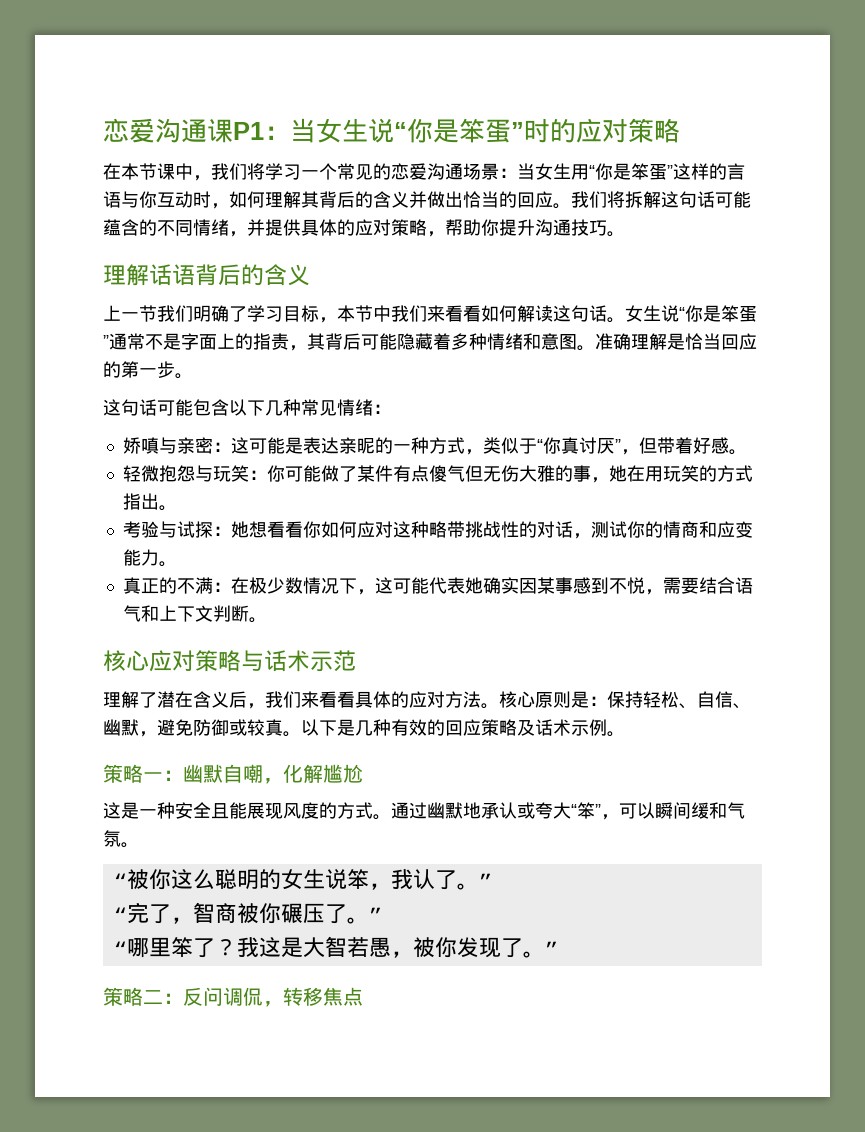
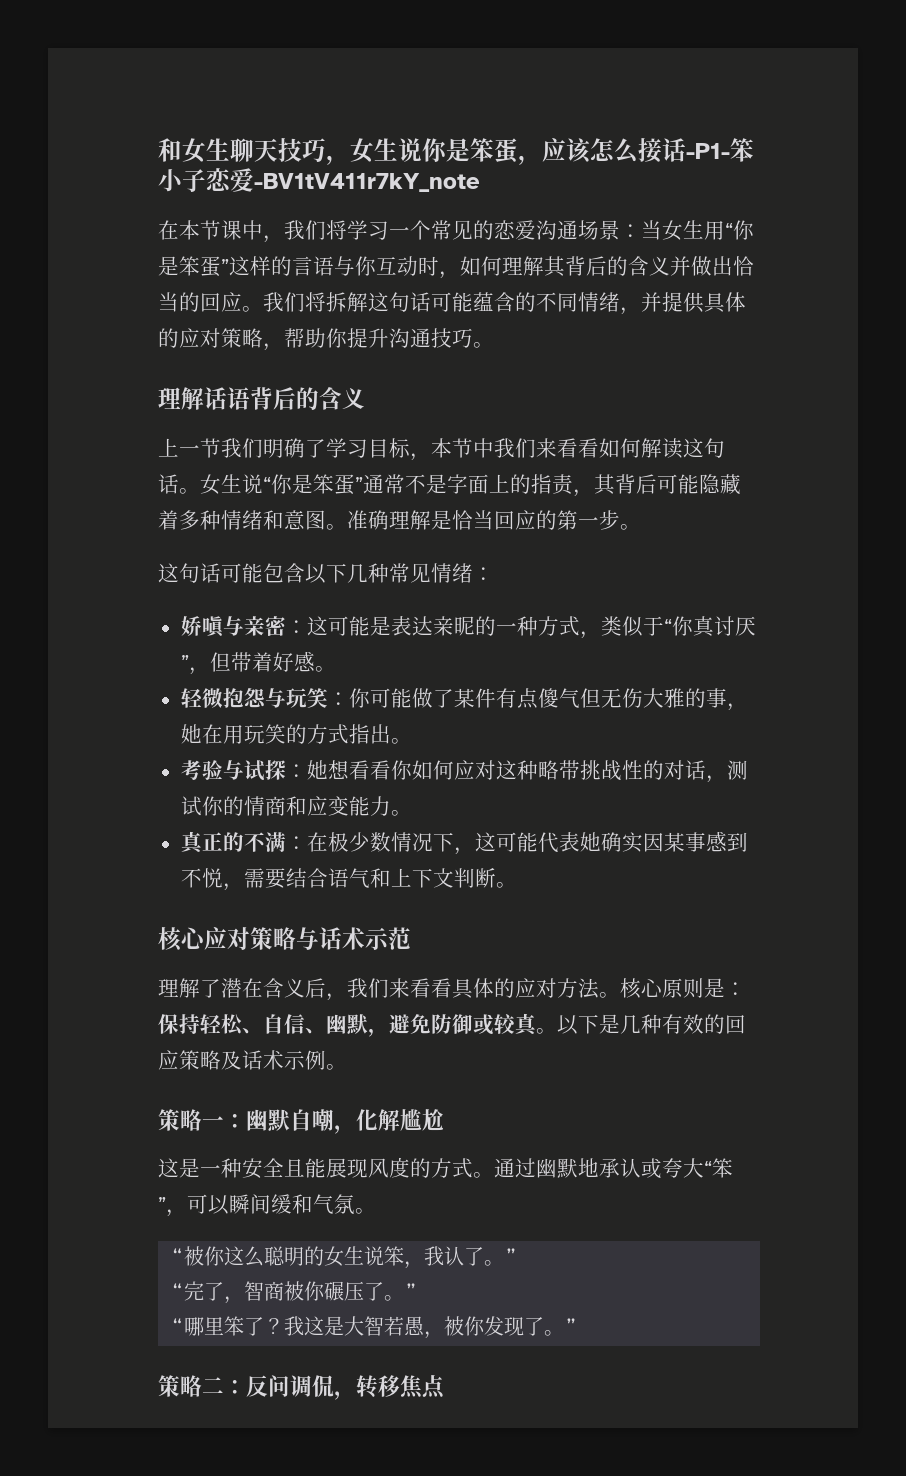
[103,118,680,143] 恋爱沟通课P1：当女生说“你是笨蛋”时的应对策略 -> [158,138,754,165] [158,168,480,192] 和女生聊天技巧，女生说你是笨蛋，应该怎么接话-P1-笨小子恋爱-BV1tV411r7kY_note

